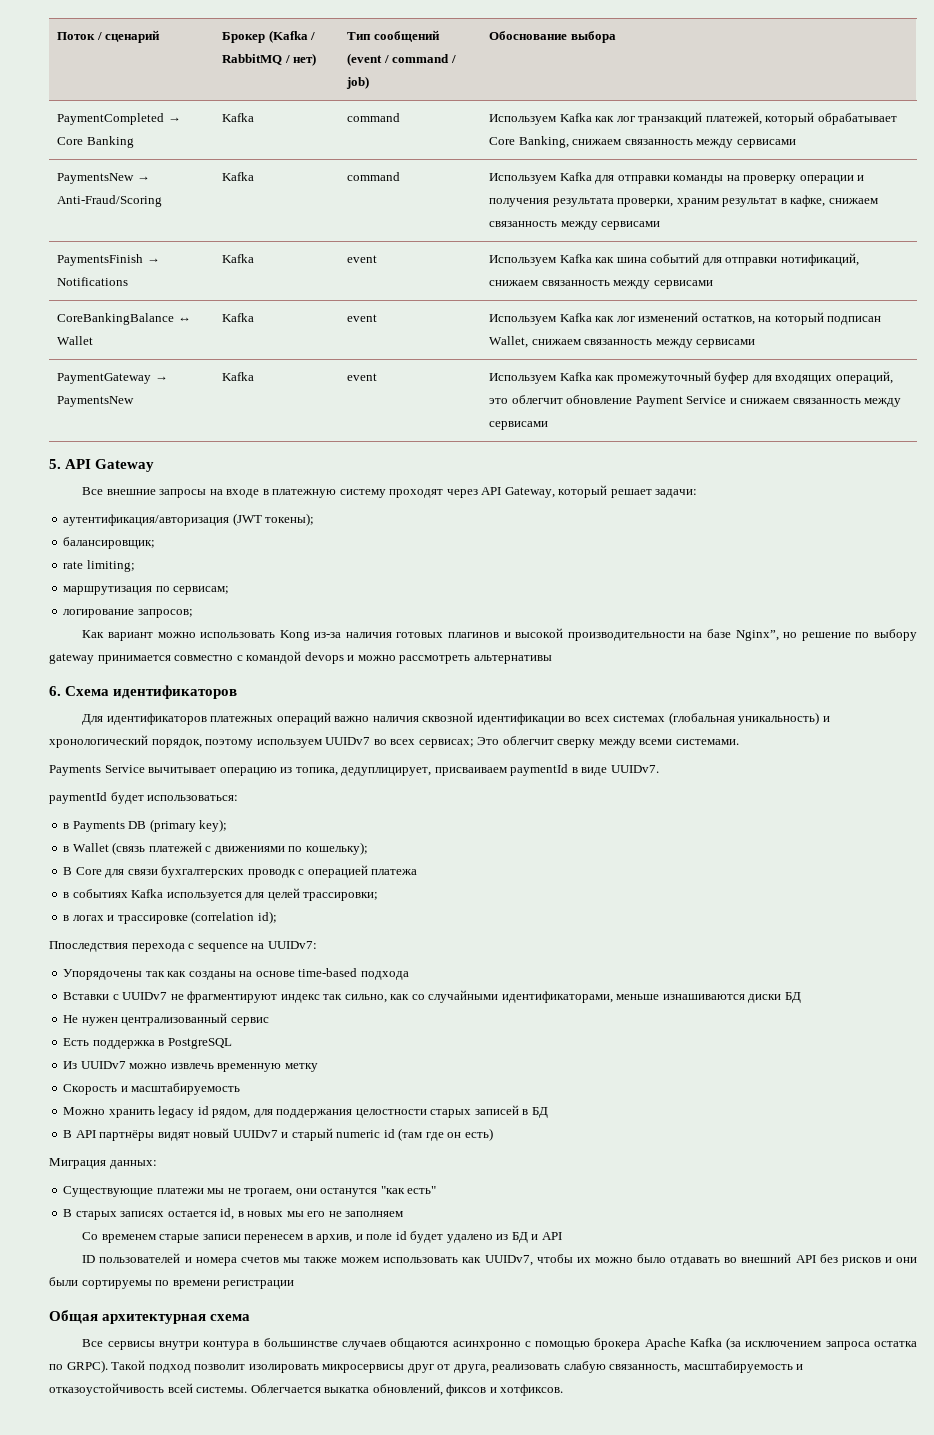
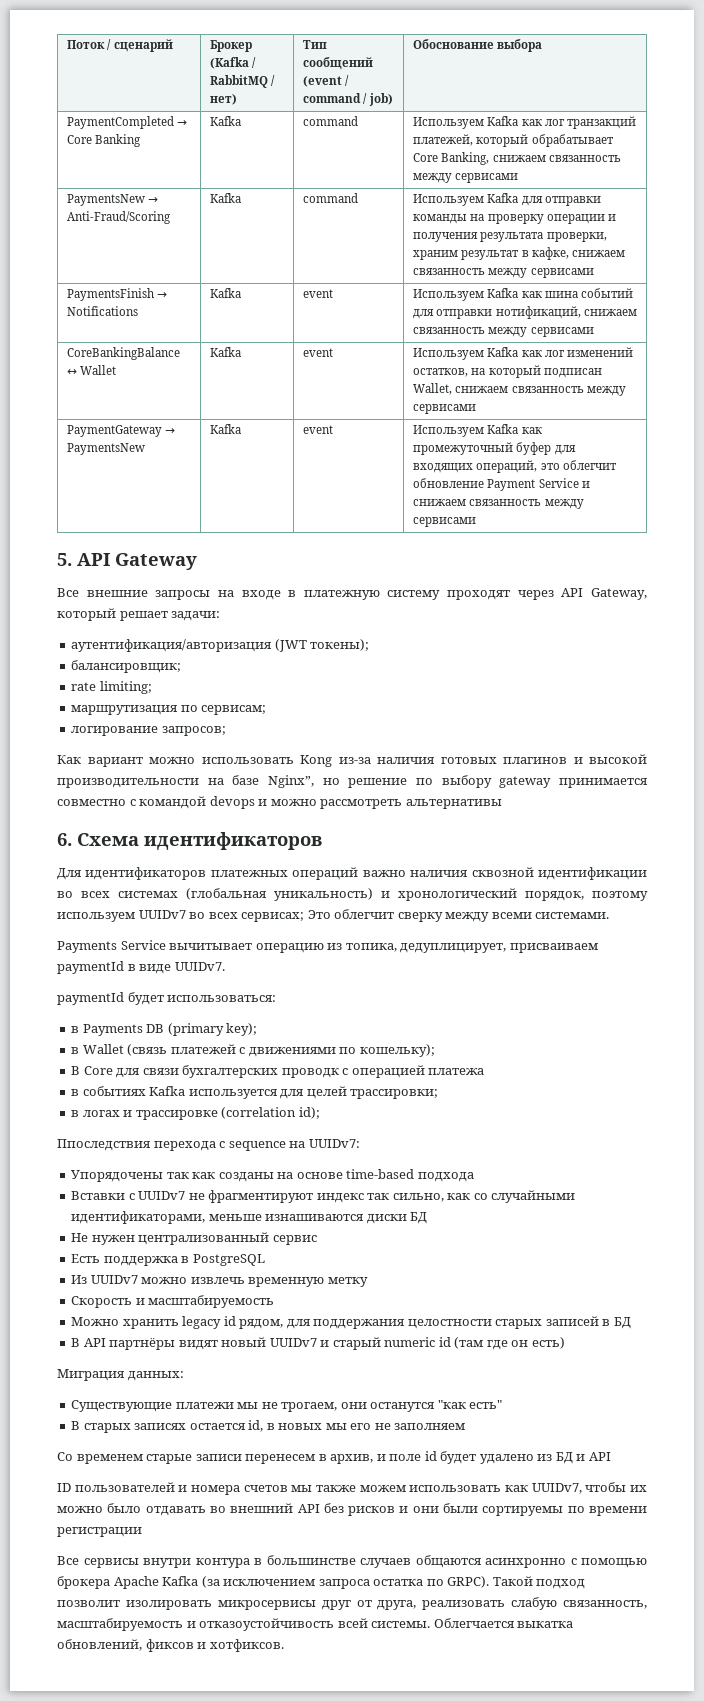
[49,1310,251,1324] // Общая архитектурная схема -> (142, 1532) none

